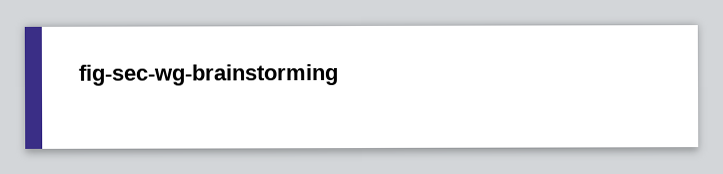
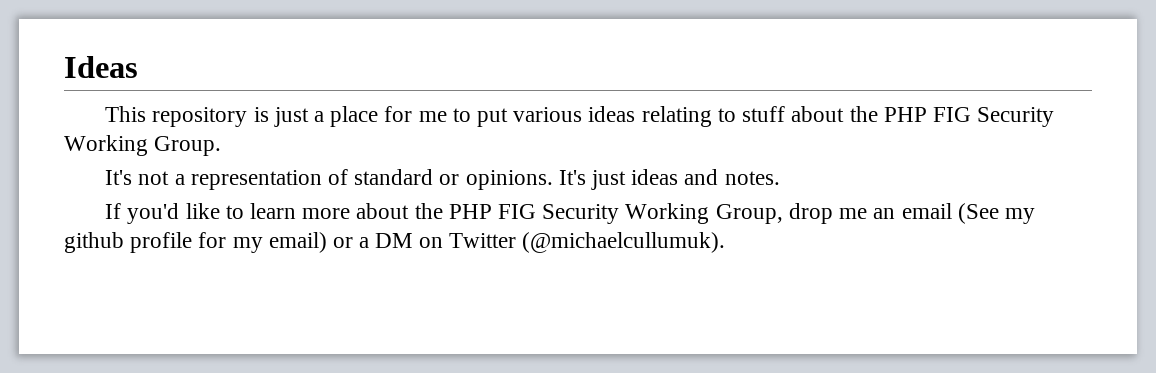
[78,64,338,86] fig-sec-wg-brainstorming -> [64,56,138,78] [105,106,1055,127] [64,135,222,156] [105,169,780,190] [105,203,1035,224] [64,232,726,253] Ideas // This repository is just a place for me to put various ideas relating to stuff about the PHP FIG Security Working Group. // It's not a representation of standard or opinions. It's just ideas and notes. // If you'd like to learn more about the PHP FIG Security Working Group, drop me an email (See my github profile for my email) or a DM on Twitter (@michaelcullumuk).

